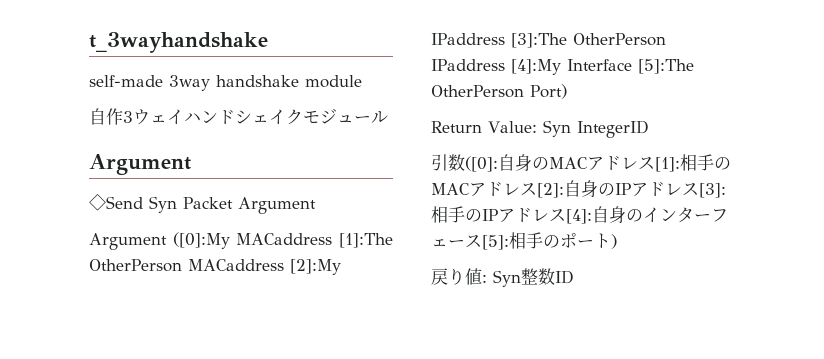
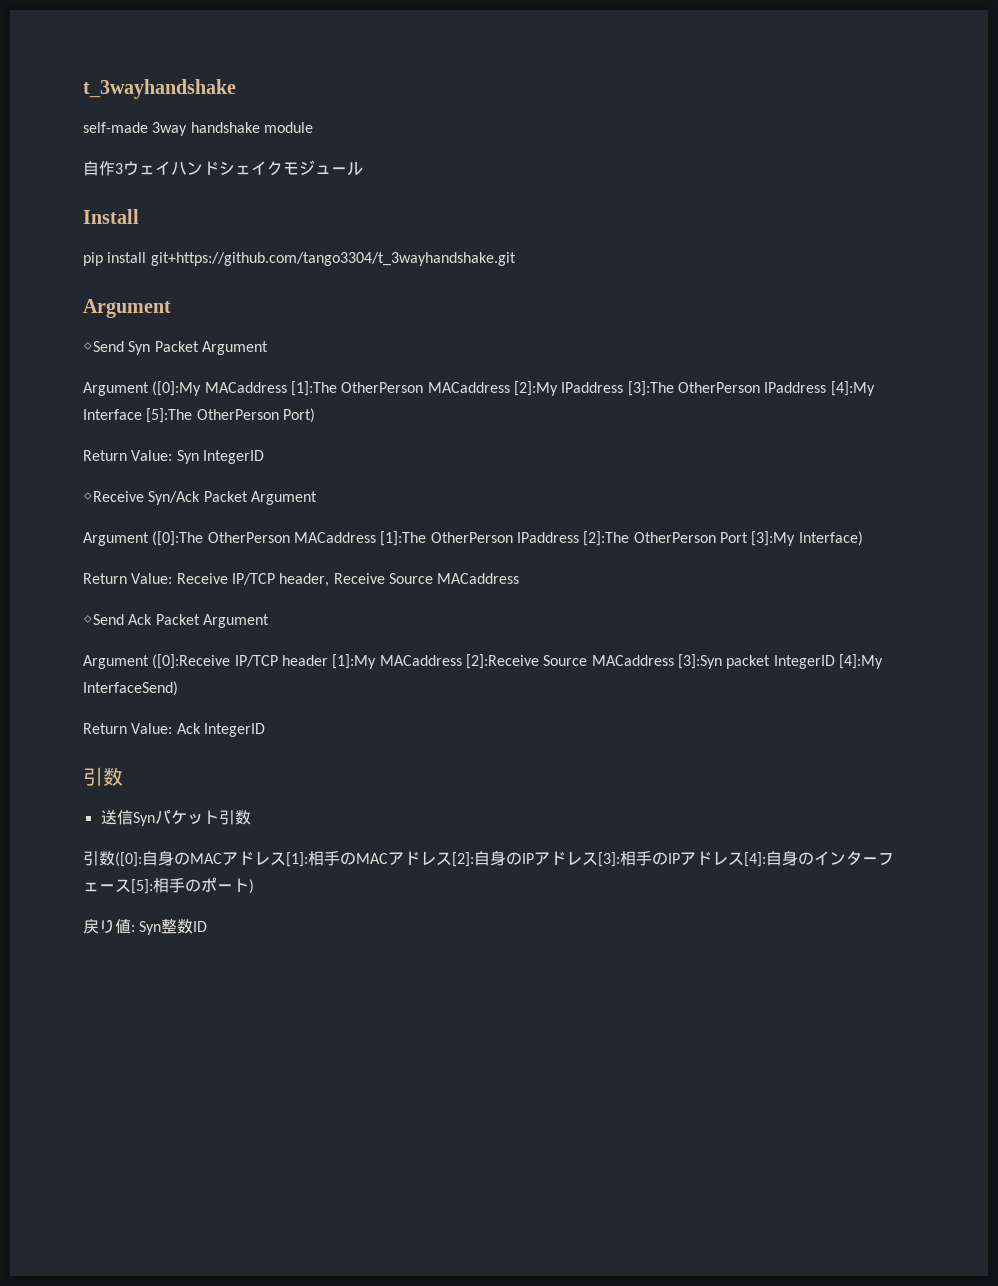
(388, 117) none -> [83,209,139,224] [83,252,516,266] // Install // pip install git+https://github.com/tango3304/t_3wayhandshake.git
(649, 129) none -> [83,491,317,505] [83,531,863,546] [83,573,520,587] [83,614,269,628] [83,654,883,669] [83,681,178,696] [83,723,265,737] [83,767,123,786] [100,809,251,826] // ◇Receive Syn/Ack Packet Argument // Argument ([0]:The OtherPerson MACaddress [1]:The OtherPerson IPaddress [2]:The OtherPerson Port [3]:My Interface) // Return Value: Receive IP/TCP header, Receive Source MACaddress // ◇Send Ack Packet Argument // Argument ([0]:Receive IP/TCP header [1]:My MACaddress [2]:Receive Source MACaddress [3]:Syn packet IntegerID [4]:My InterfaceSend) // Return Value: Ack IntegerID // 引数 // 送信Synパケット引数

